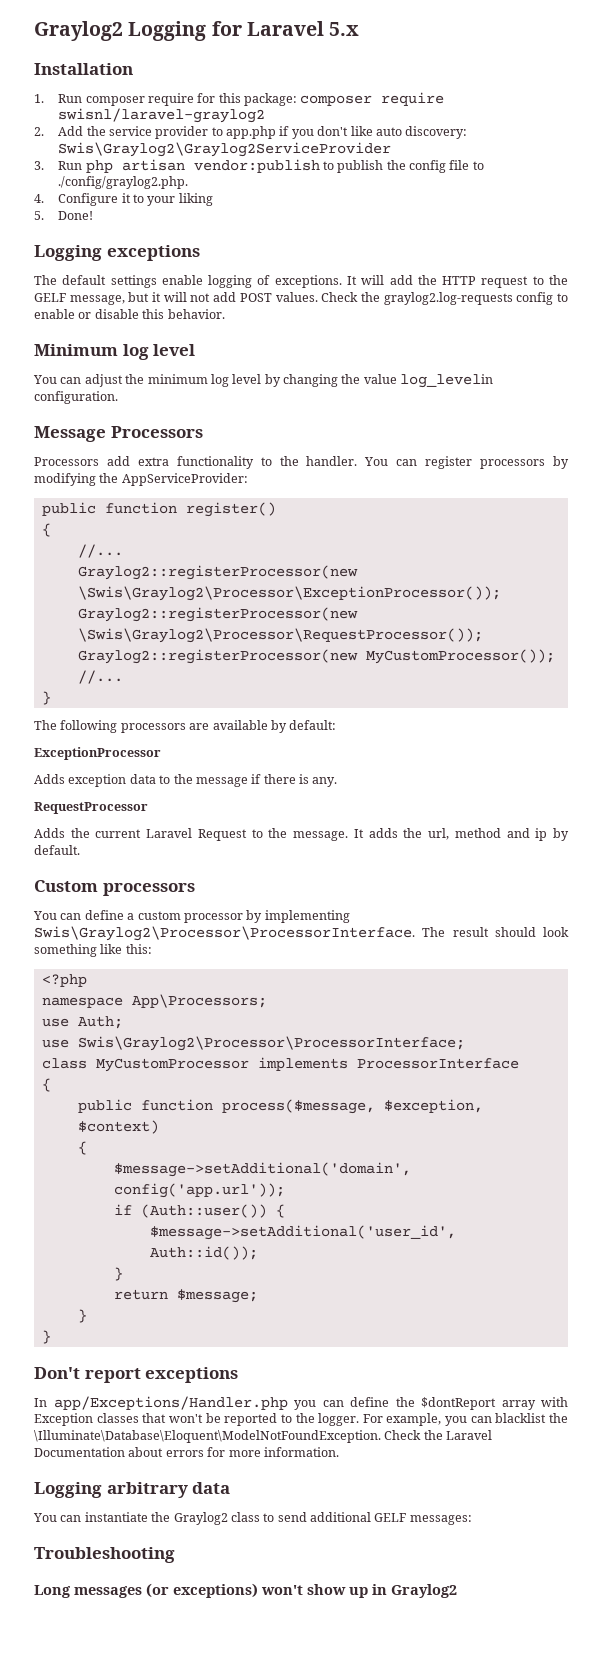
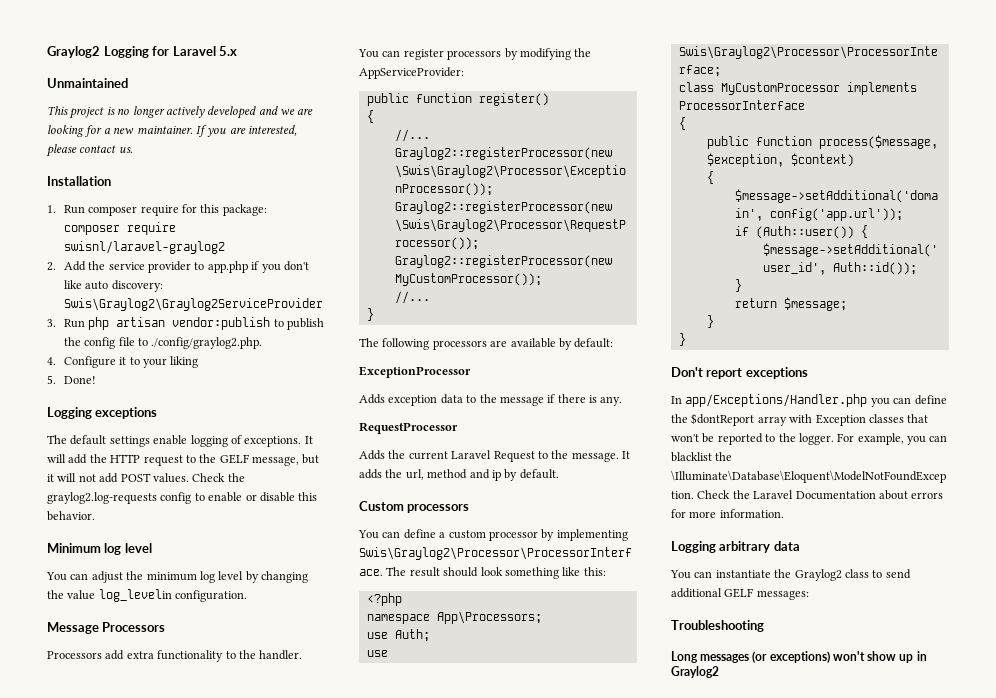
(360, 29) none -> [47,78,128,88] [47,106,314,119] [47,125,297,137] [46,144,133,157] // Unmaintained // This project is no longer actively developed and we are looking for a new maintainer. If you are interested, please contact us.

